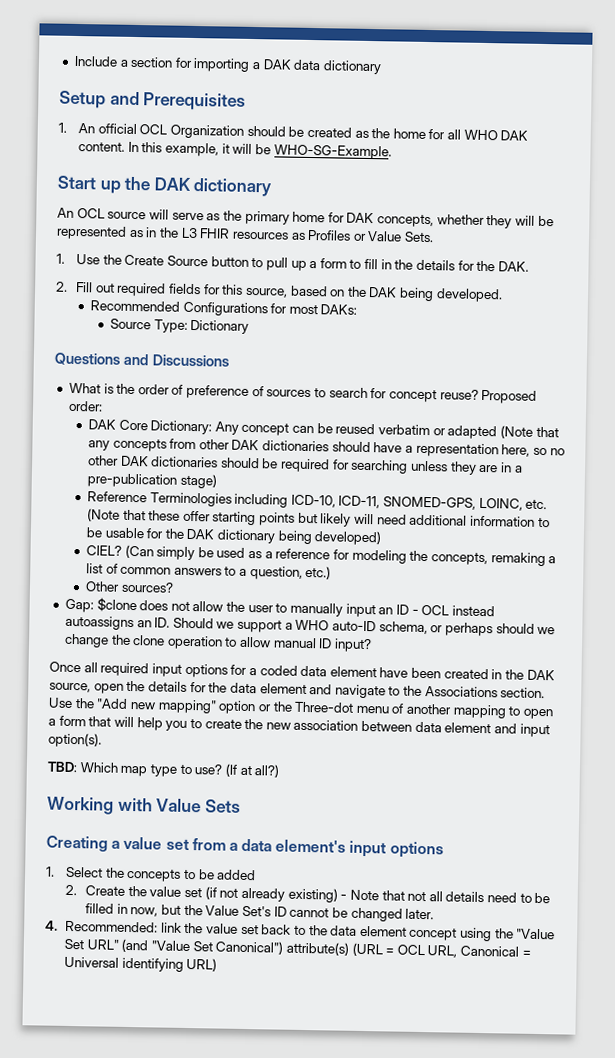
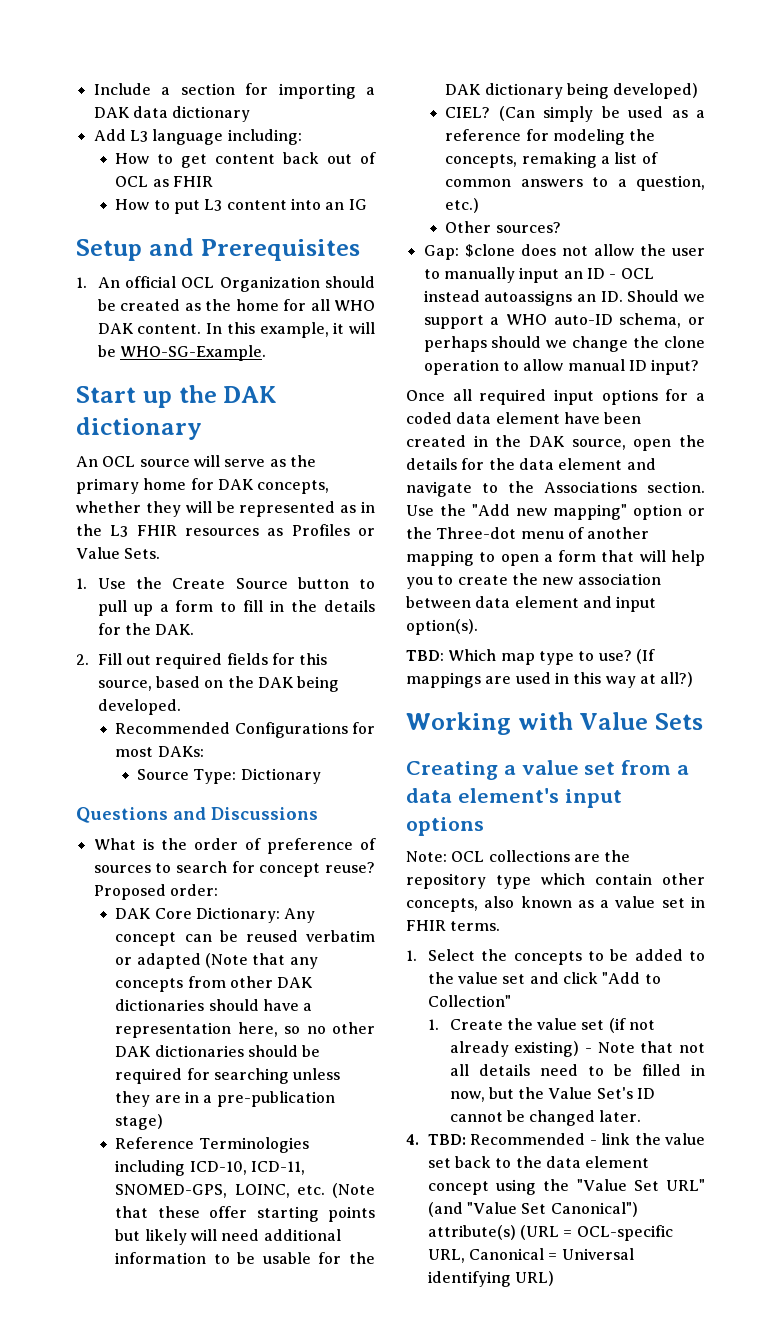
(383, 67) none -> [93,129,302,145] [115,152,377,168] [115,176,213,187] [115,198,367,214] // Add L3 language including: // How to get content back out of OCL as FHIR // How to put L3 content into an IG
(237, 770) none -> [406,672,636,688] mappings are used in this way
(444, 850) none -> [406,850,631,862] [406,873,705,889] [406,896,705,912] [406,920,501,931] // Note: OCL collections are the repository type which contain other concepts, also known as a value set in FHIR terms.
[65,884,78,896] // 2. -> [689,951,705,961] [427,972,661,984] [427,995,511,1007] [427,1019,439,1030] to the value set and click "Add to Collection" // 1.
[65,920,159,933] Recommended: -> [427,1133,597,1145] TBD: Recommended -
[396,944,425,956] OCL -> [576,1225,673,1241] OCL-specific

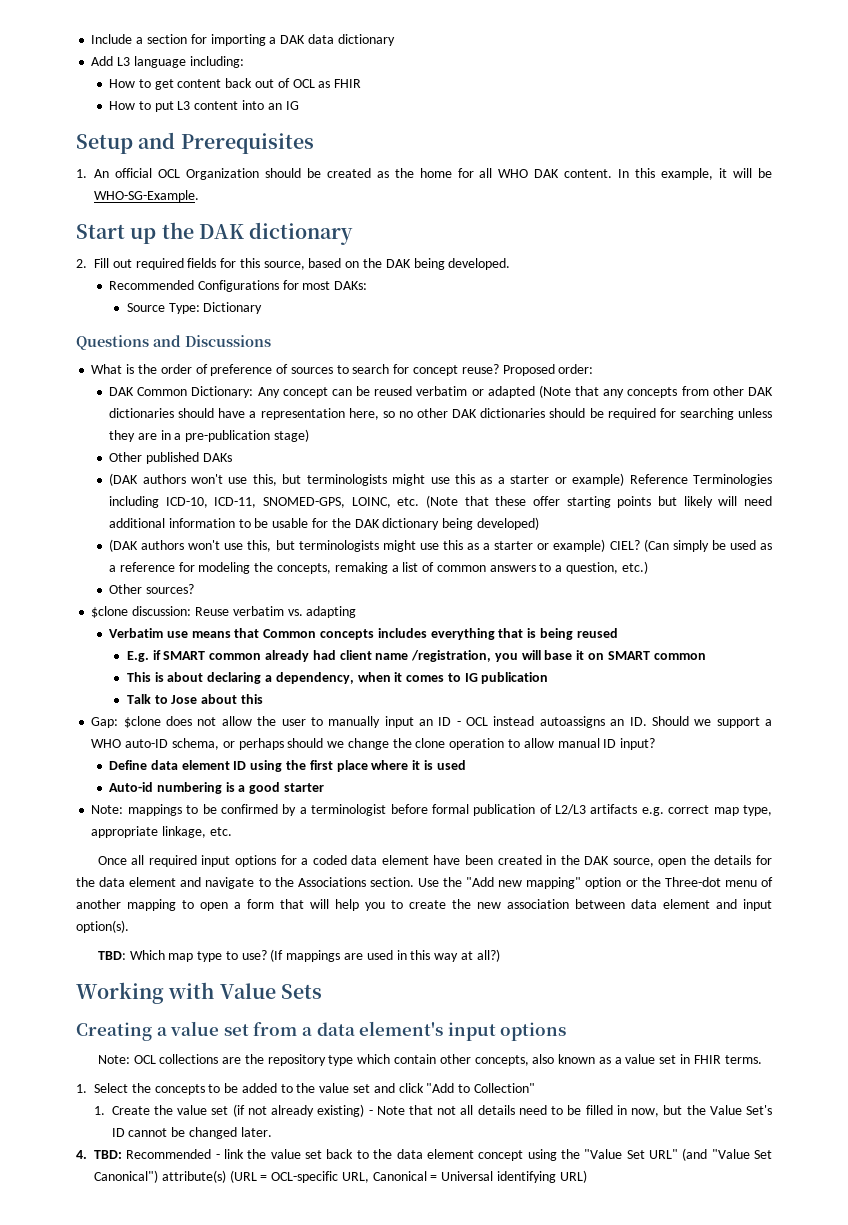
[76,455,316,467] [76,478,330,494] [76,501,375,517] [76,524,375,537] [76,547,161,559] [76,577,376,589] [97,600,375,616] [97,623,195,635] // An OCL source will serve as the primary home for DAK concepts, whether they will be represented as in the L3 FHIR resources as Profiles or Value Sets. // 1. Use the Create Source button to pull up a form to fill in the details for the DAK. -> (354, 233) none
[154,908,192,919] Core -> [137,387,188,396] Common
(164, 1122) none -> [109,452,232,464] [109,473,625,486] Other published DAKs // (DAK authors won't use this, but terminologists might use this as a starter or example)
(699, 91) none -> [109,539,606,552] (DAK authors won't use this, but terminologists might use this as a starter or example)
(561, 227) none -> [91,606,357,618] [109,628,618,640] [126,650,706,662] [126,672,549,684] [126,694,263,704] // $clone discussion: Reuse verbatim vs. adapting // Verbatim use means that Common concepts includes everything that is being reused // E.g. if SMART common already had client name /registration, you will base it on SMART common // This is about declaring a dependency, when it comes to IG publication // Talk to Jose about this
(700, 367) none -> [109,760,466,772] [109,782,325,794] [91,804,772,816] [91,826,232,838] // Define data element ID using the first place where it is used // Auto-id numbering is a good starter // Note: mappings to be confirmed by a terminologist before formal publication of L2/L3 artifacts e.g. correct map type, appropriate linkage, etc.

